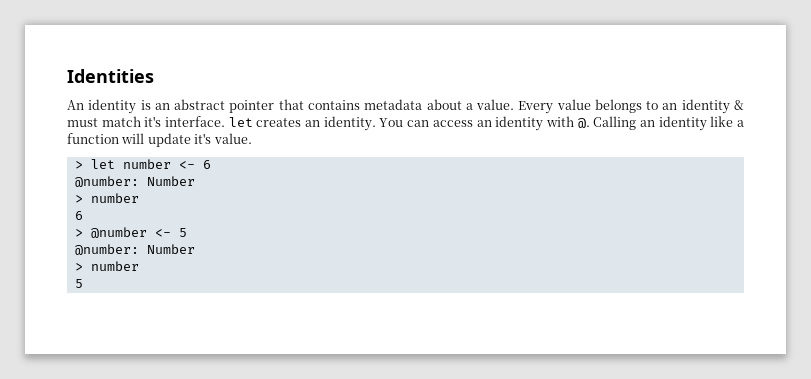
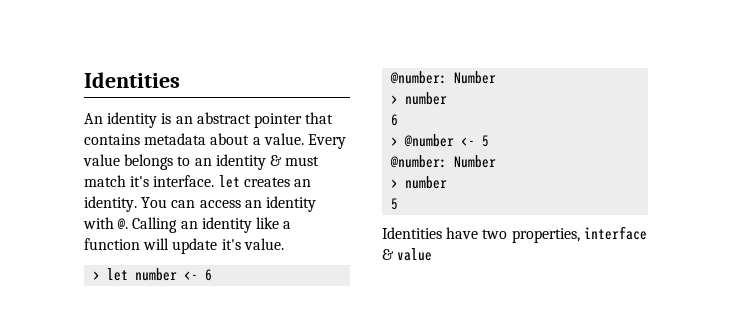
(83, 283) none -> [382,226,647,243] [382,248,433,261] // Identities have two properties, interface & value

